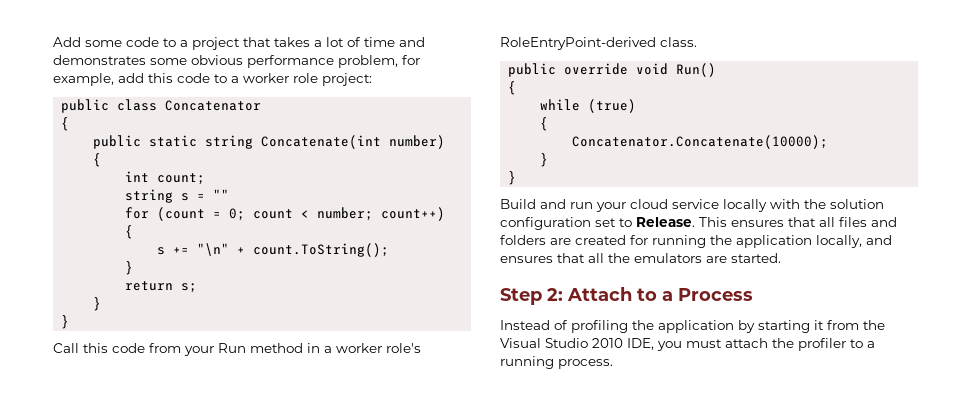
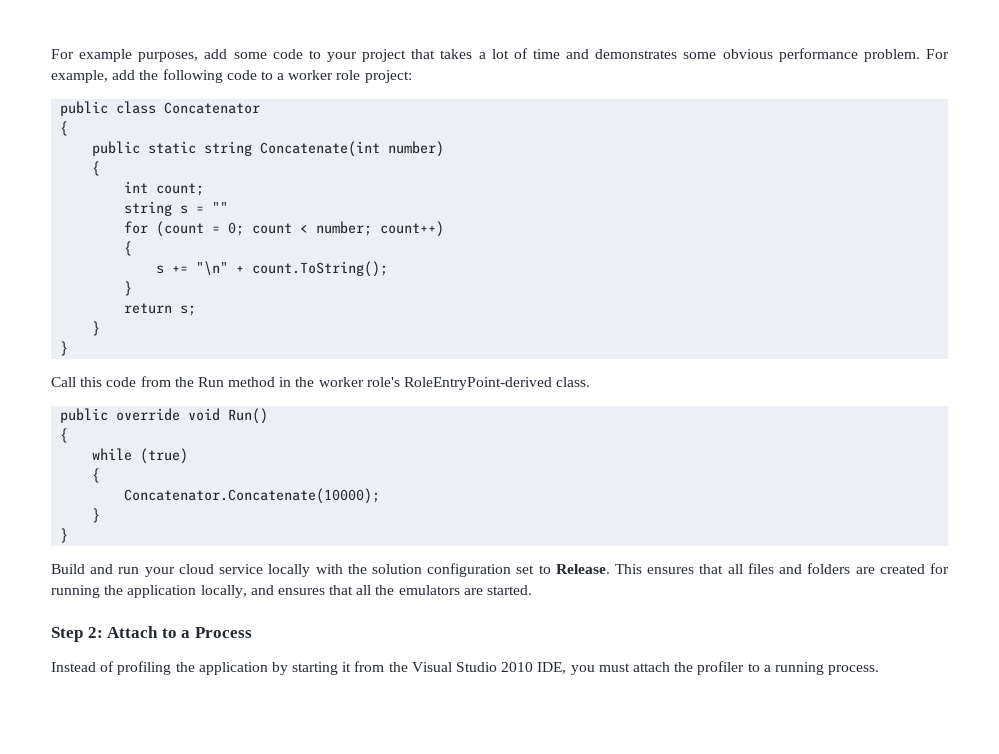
[53,37,81,47] Add -> [51,49,228,62] For example purposes, add
[180,40,188,47] a -> [327,52,357,62] your
[338,55,420,68] [53,73,173,86] problem, for example, add this -> [863,49,949,62] [51,69,223,83] problem. For example, add the following
[184,346,214,356] your -> [174,377,194,387] the
[324,346,332,353] a -> [295,377,315,387] the

